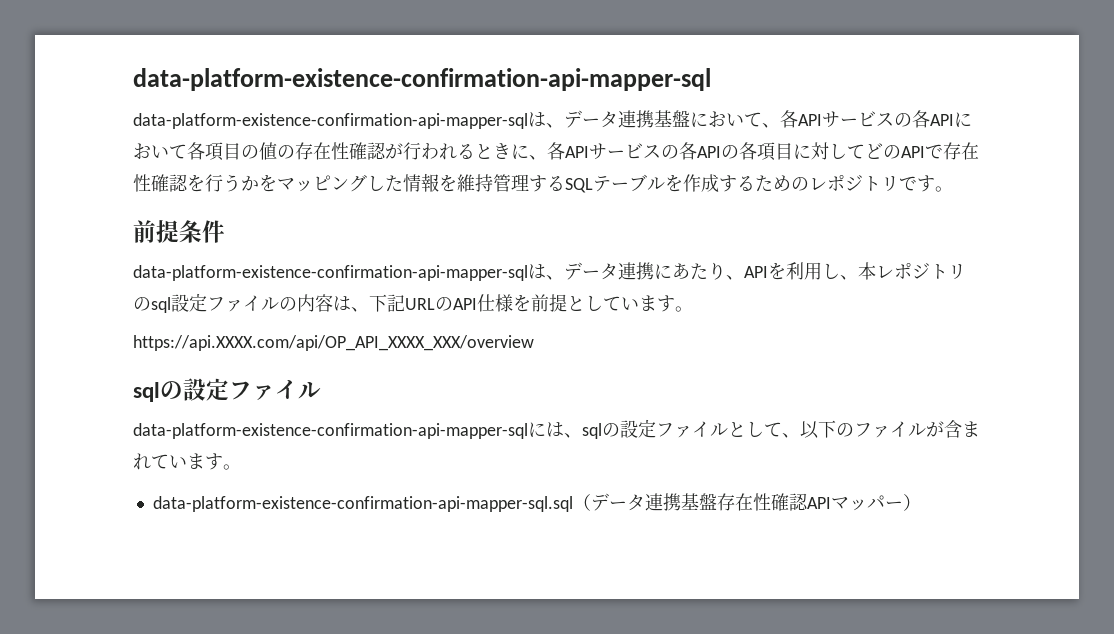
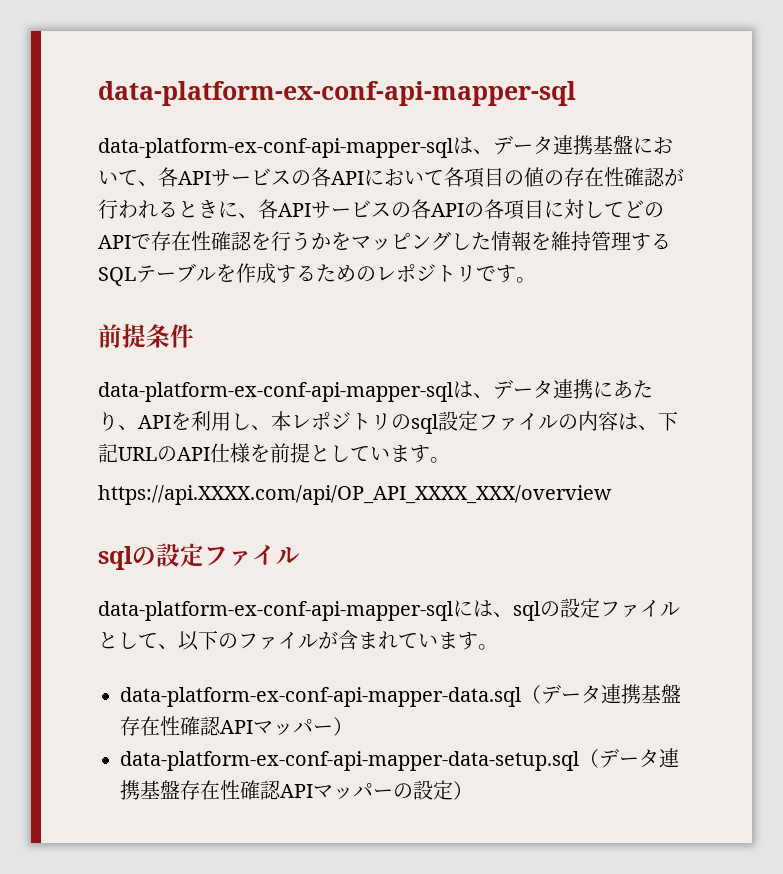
[133,68,711,91] [133,113,528,129] data-platform-existence-confirmation-api-mapper-sql // data-platform-existence-confirmation-api-mapper-sql -> [98,81,576,106] [98,138,453,158] data-platform-ex-conf-api-mapper-sql // data-platform-ex-conf-api-mapper-sql
[133,265,528,281] data-platform-existence-confirmation-api-mapper-sql -> [98,382,453,402] data-platform-ex-conf-api-mapper-sql
[133,423,528,439] data-platform-existence-confirmation-api-mapper-sql -> [98,601,453,621] data-platform-ex-conf-api-mapper-sql
[152,496,573,512] data-platform-existence-confirmation-api-mapper-sql.sql -> [120,687,521,707] data-platform-ex-conf-api-mapper-data.sql
(921, 502) none -> [120,748,679,771] [120,780,473,800] // data-platform-ex-conf-api-mapper-data-setup.sql（データ連携基盤存在性確認APIマッパーの設定）

